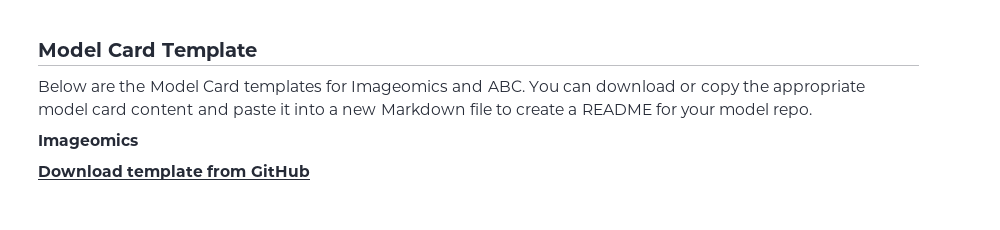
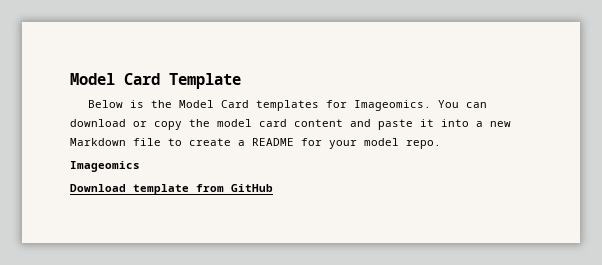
[91,83,116,92] are -> [130,100,145,108] is
[351,80,525,95] Imageomics and ABC. -> [354,100,432,111] Imageomics.
[772,80,865,95] appropriate -> (210, 123) none

